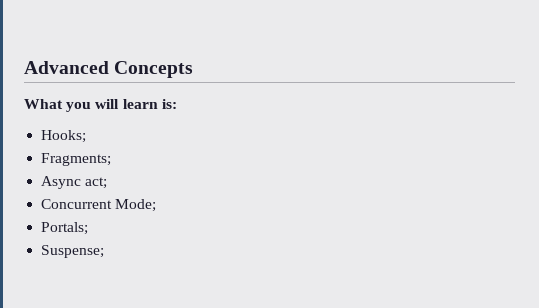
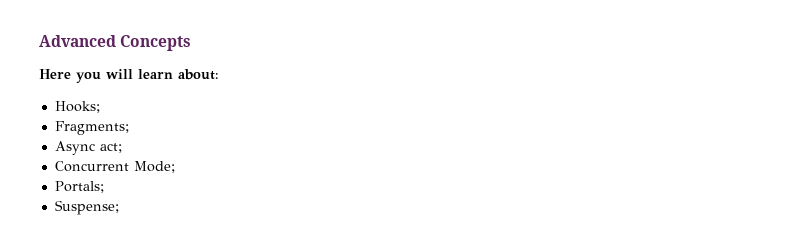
[24,99,63,109] What -> [39,69,71,79] Here
[161,99,177,109] is: -> [178,69,219,80] about:

